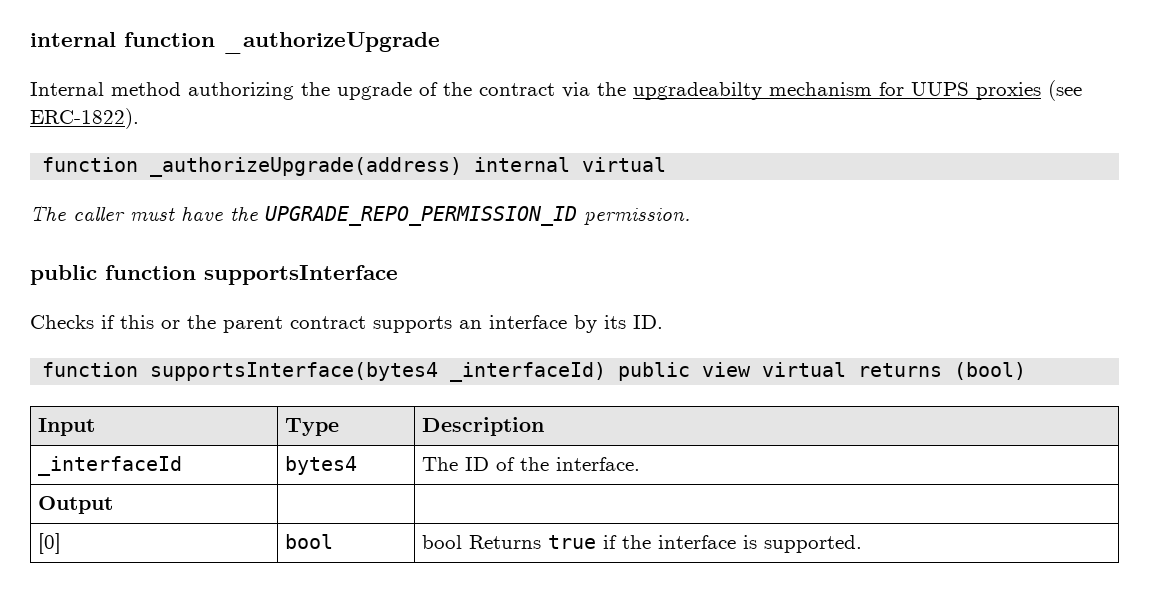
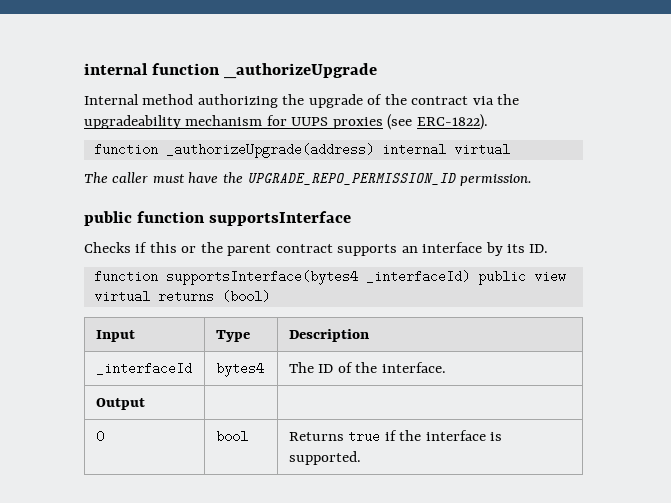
[633,82,762,100] upgradeabilty -> [84,115,181,129] upgradeability
[38,533,62,554] [0] -> [95,430,104,443] 0
[422,535,463,549] bool -> (248, 436) none

